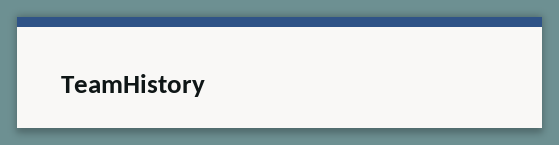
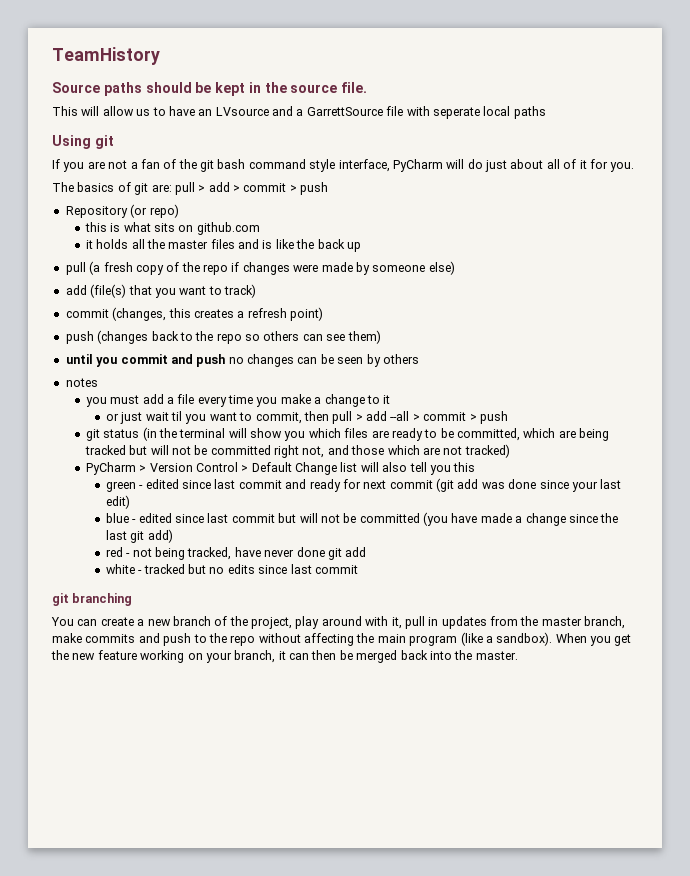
(205, 85) none -> [52,82,368,96] [52,106,546,119] [52,135,114,149] [52,159,635,172] [52,182,329,195] [65,204,179,218] [84,222,260,235] [85,239,361,252] [65,261,455,275] [65,284,256,298] [65,307,323,321] [65,330,381,344] [65,354,419,367] [65,378,98,387] [85,394,391,407] [105,411,508,424] [85,427,610,441] [84,444,510,458] [85,462,476,475] [105,478,622,492] [105,495,130,509] [105,512,619,526] [105,529,173,543] [105,547,367,560] [105,564,358,574] [52,593,133,606] [51,616,626,629] [52,632,632,646] [51,650,518,663] // Source paths should be kept in the source file. // This will allow us to have an LVsource and a GarrettSource file with seperate local paths // Using git // If you are not a fan of the git bash command style interface, PyCharm will do just about all of it for you. // The basics of git are: pull > add > commit > push // Repository (or repo) // this is what sits on github.com // it holds all the master files and is like the back up // pull (a fresh copy of the repo if changes were made by someone else) // add (file(s) that you want to track) // commit (changes, this creates a refresh point) // push (changes back to the repo so others can see them) // until you commit and push no changes can be seen by others // notes // you must add a file every time you make a change to it // or just wait til you want to commit, then pull > add --all > commit > push // git status (in the terminal will show you which files are ready to be committed, which are being tracked but will not be committed right not, and those which are not tracked) // PyCharm > Version Control > Default Change list will also tell you this // green - edited since last commit and ready for next commit (git add was done since your last edit) // blue - edited since last commit but will not be committed (you have made a change since the last git add) // red - not being tracked, have never done git add // white - tracked but no edits since last commit // git branching // You can create a new branch of the project, play around with it, pull in updates from the master branch, make commits and push to the repo without affecting the main program (like a sandbox). When you get the new feature working on your branch, it can then be merged back into the master.

